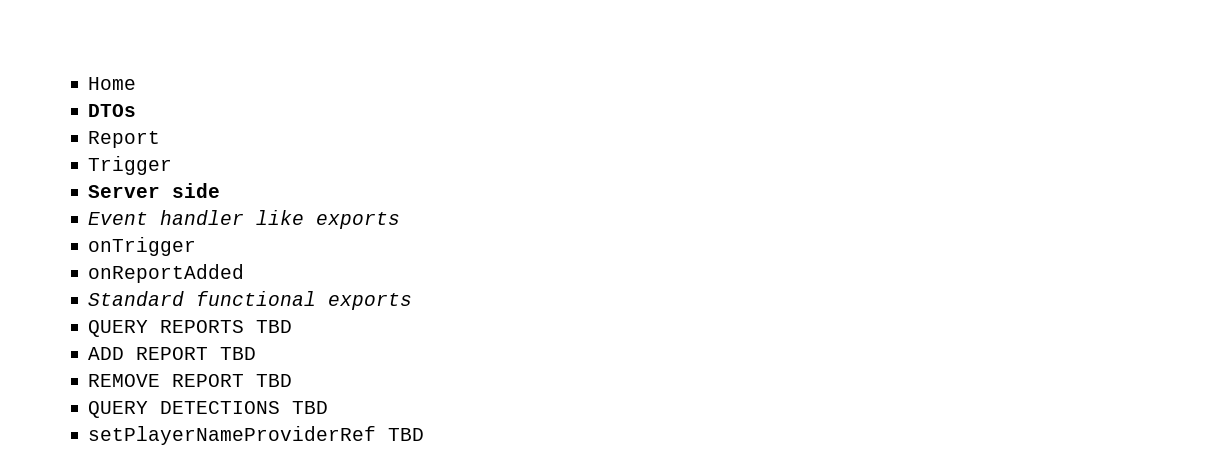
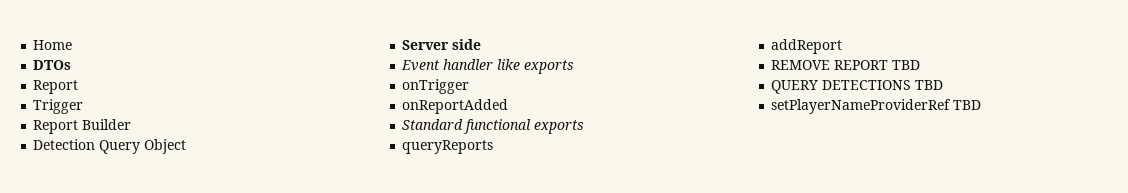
(173, 165) none -> [33,119,132,134] [33,139,187,154] // Report Builder // Detection Query Object
[88,320,293,337] [88,347,257,360] QUERY REPORTS TBD // ADD REPORT TBD -> [402,140,494,154] [771,39,843,54] queryReports // addReport

